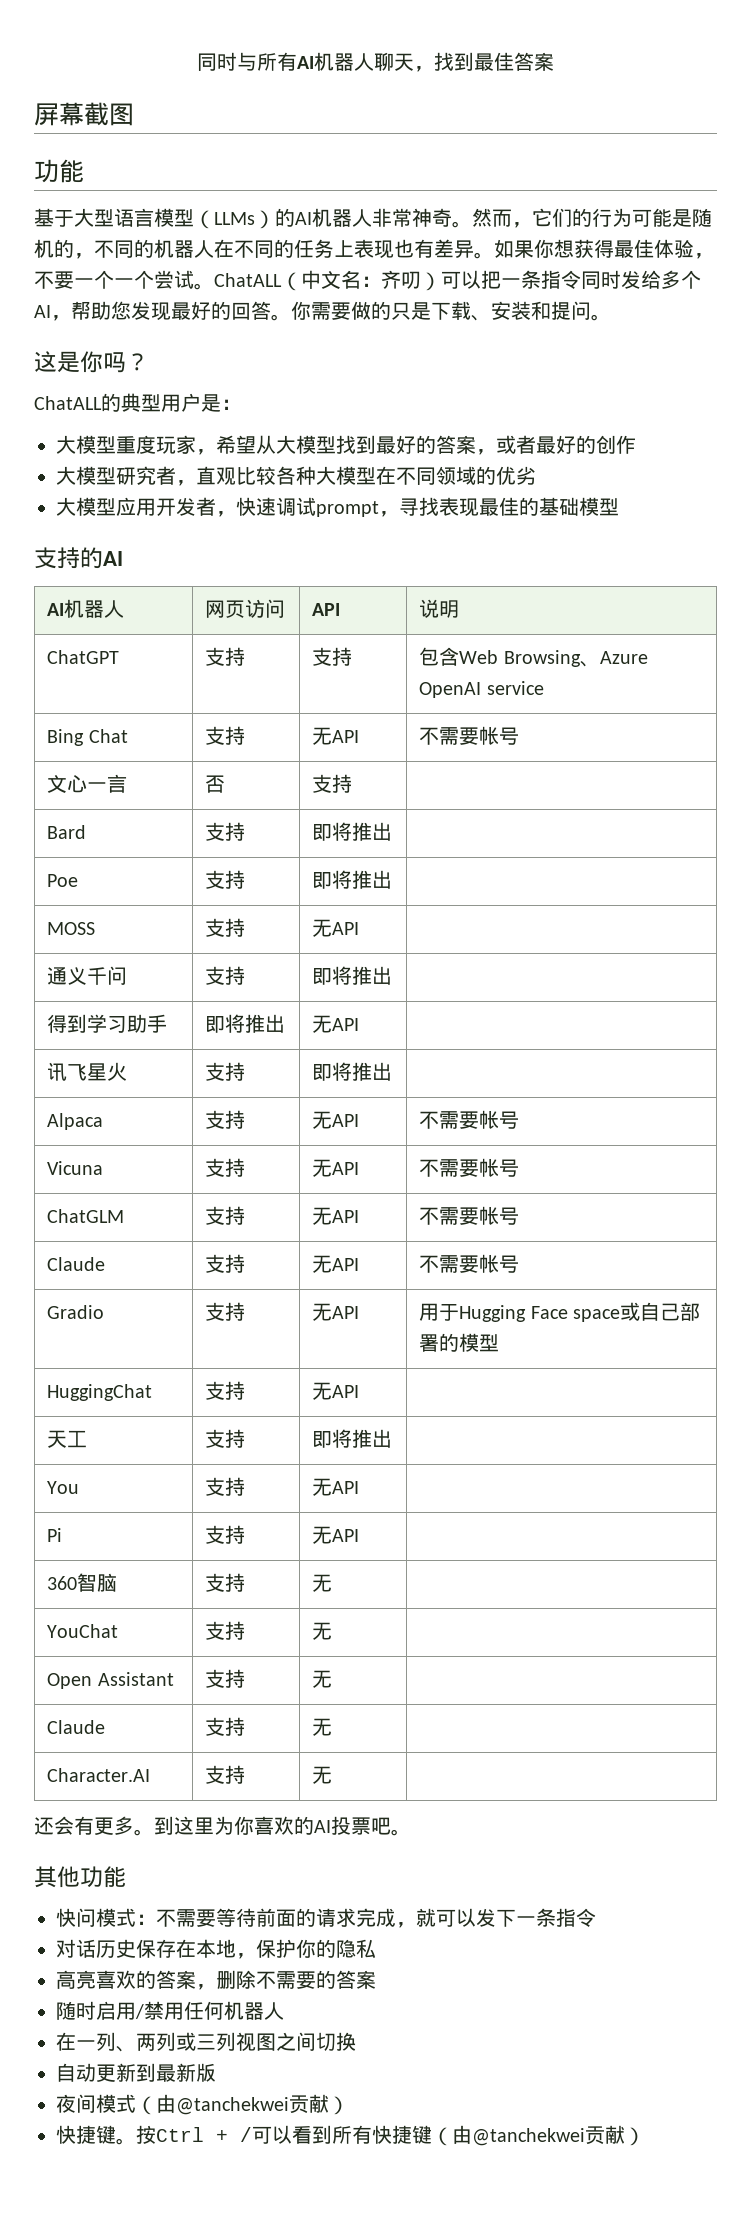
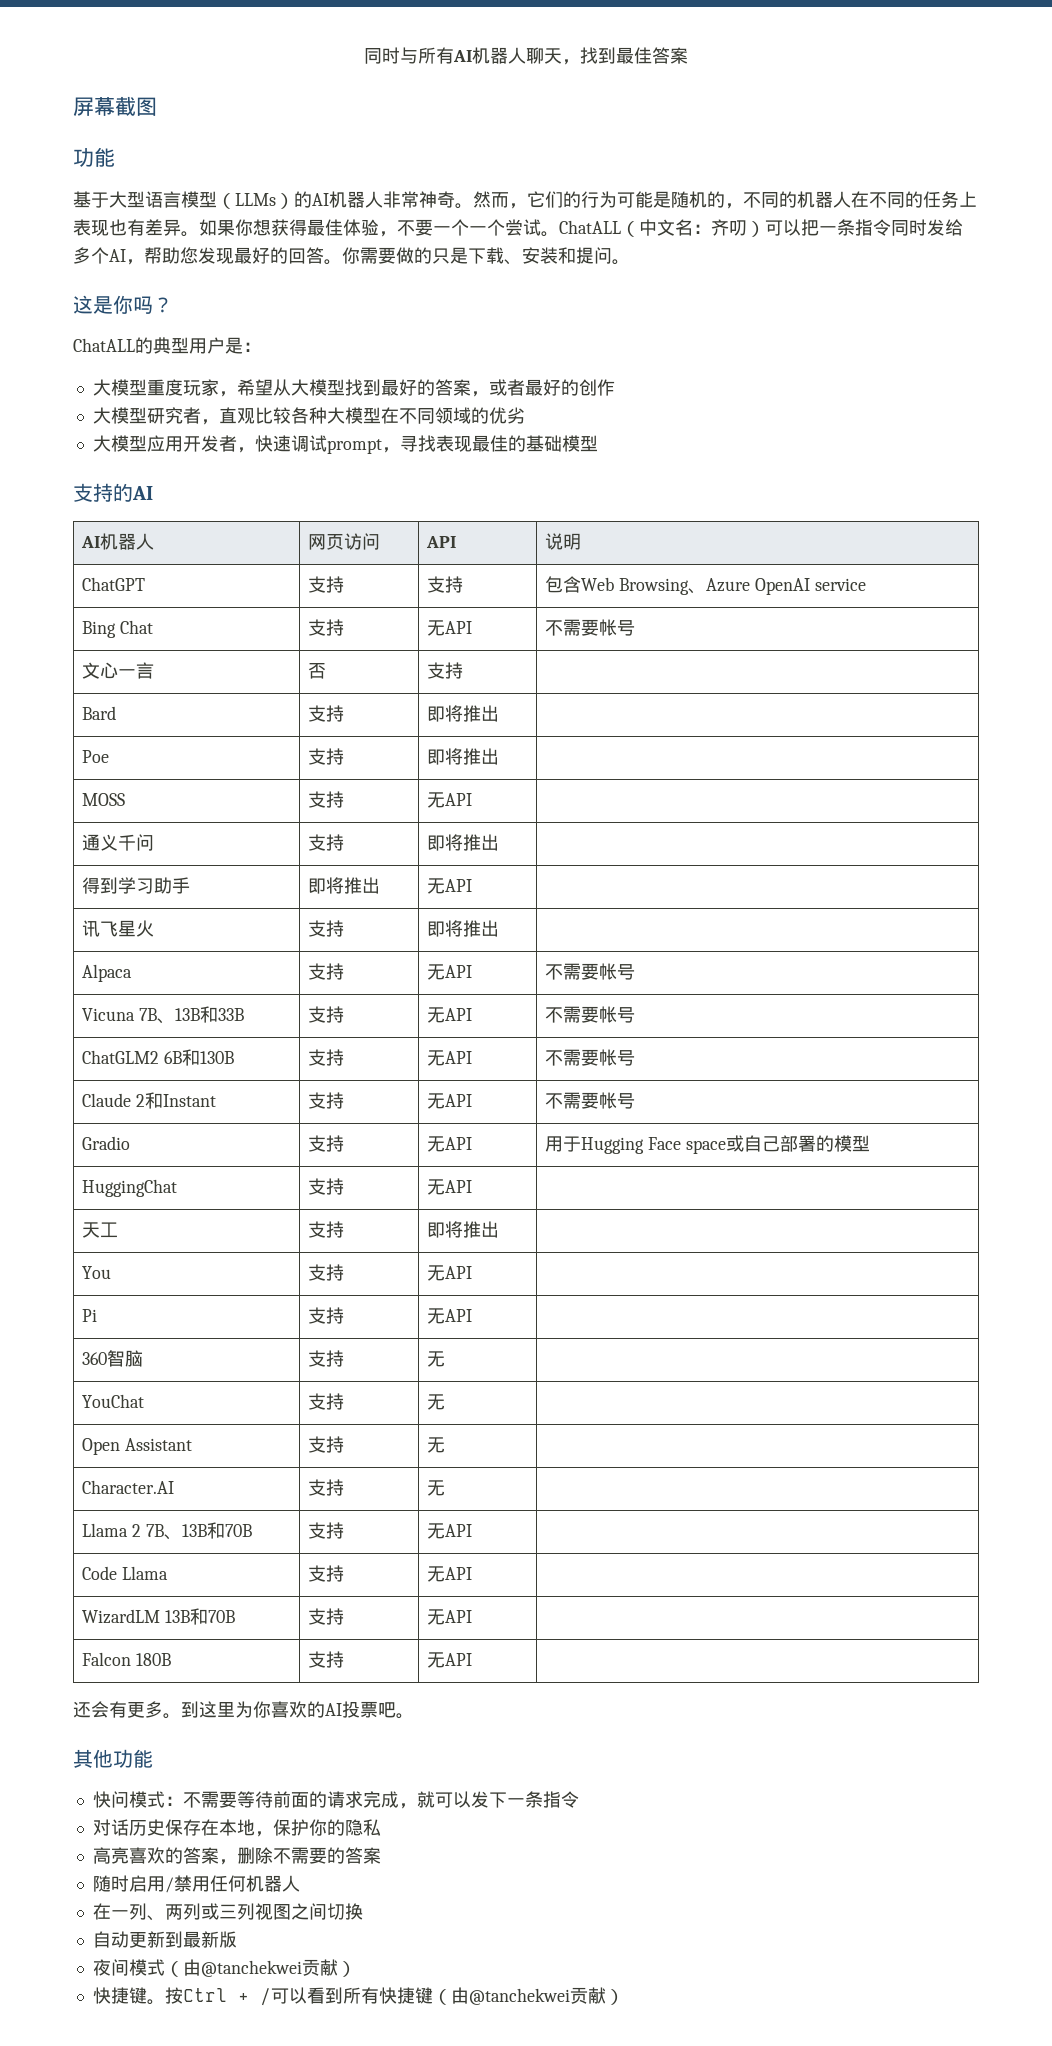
[205,1158,246,1177] [312,1159,360,1177] [419,1158,520,1177] [47,1209,125,1223] | 支持 | 无API | 不需要帐号 // ChatGLM -> [138,1006,244,1024] [308,1006,345,1023] [427,1007,473,1023] [545,1006,636,1023] [82,1049,234,1066] 7B、13B和33B | 支持 | 无API | 不需要帐号 // ChatGLM2 6B和130B
(106, 1264) none -> [135,1092,216,1109] 2和Instant
[47,1720,106,1734] [205,1717,246,1736] [312,1718,333,1736] [47,1768,151,1782] [205,1765,246,1784] [312,1766,333,1784] Claude | 支持 | 无 | // Character.AI | 支持 | 无 -> [82,1480,175,1494] [308,1479,345,1496] [427,1480,446,1496] [82,1522,252,1540] [308,1522,345,1539] [427,1523,473,1539] [82,1566,168,1580] [308,1565,345,1582] [427,1566,473,1582] [82,1608,235,1625] [308,1608,345,1625] [427,1609,473,1625] [82,1652,171,1666] [308,1651,345,1668] [427,1652,473,1668] Character.AI | 支持 | 无 | // Llama 2 7B、13B和70B | 支持 | 无API | // Code Llama | 支持 | 无API | // WizardLM 13B和70B | 支持 | 无API | // Falcon 180B | 支持 | 无API

